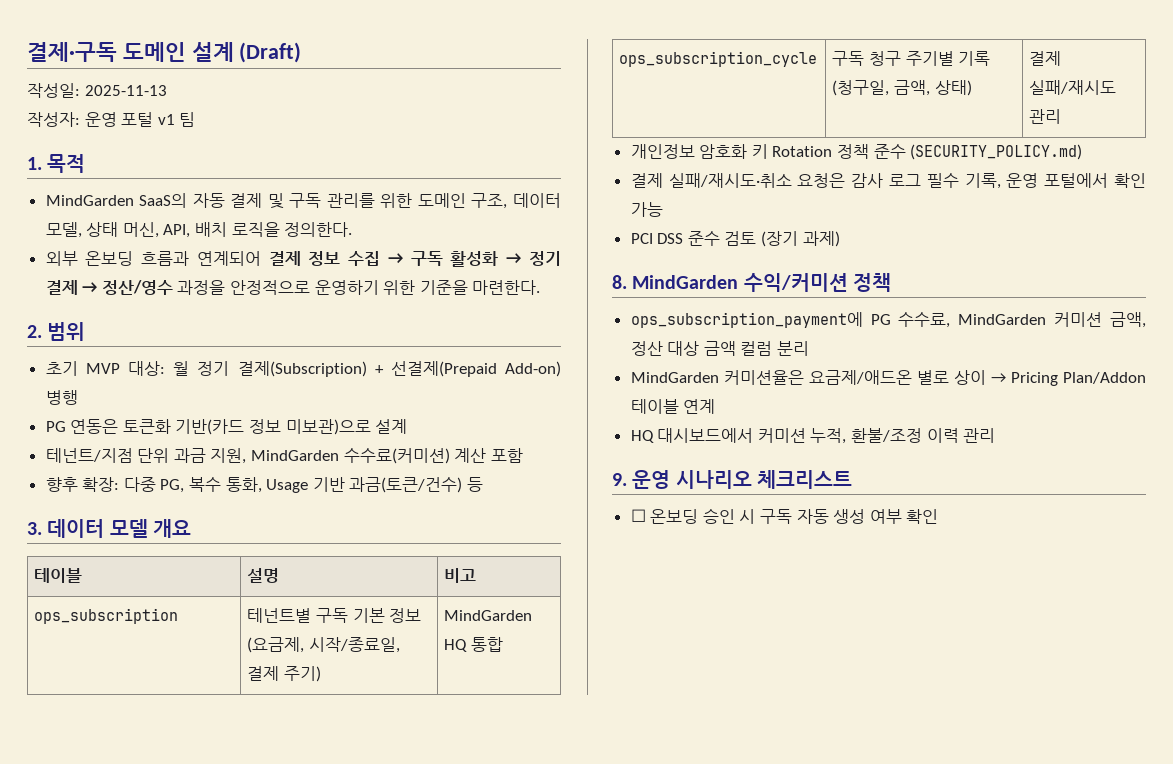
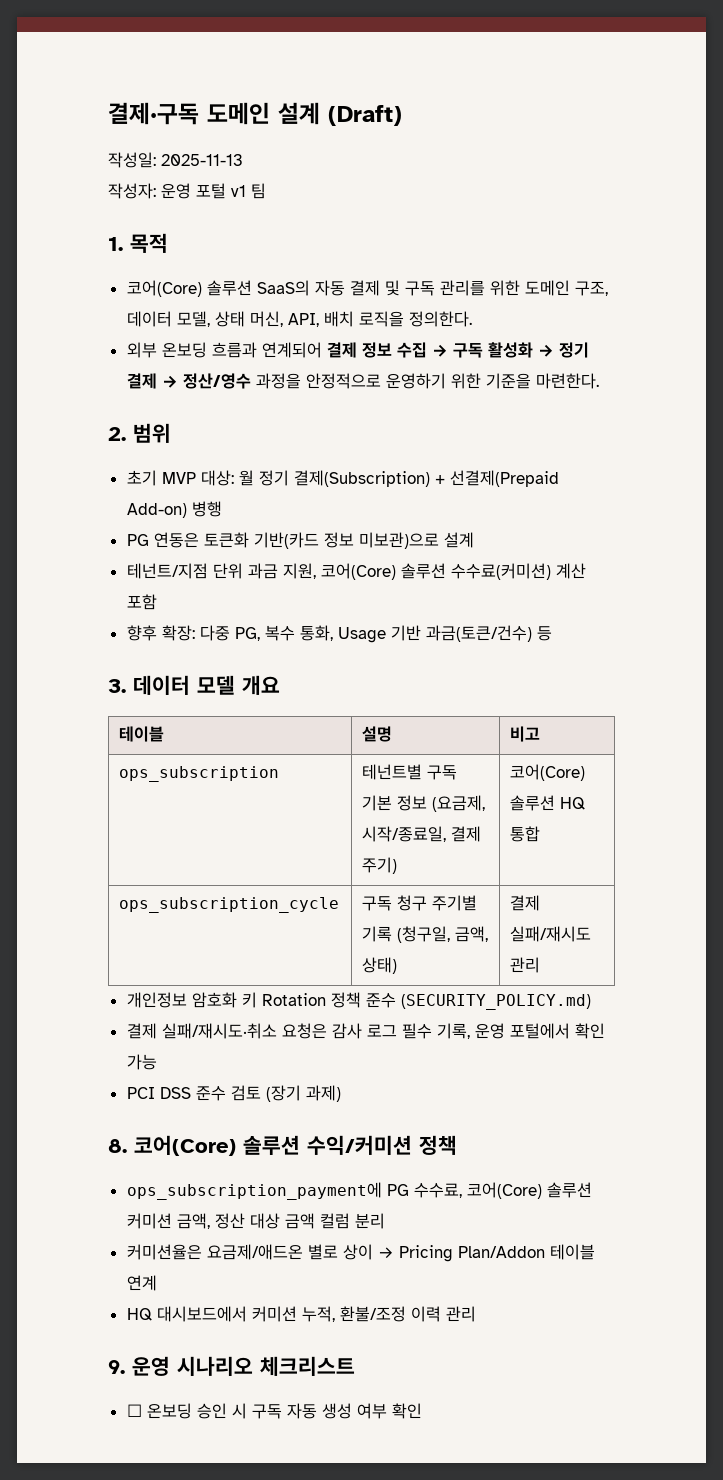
[45,195,134,206] MindGarden -> [126,280,252,297] 코어(Core) 솔루션
[251,450,340,461] MindGarden -> [320,563,446,580] 코어(Core) 솔루션
[444,610,533,621] MindGarden -> [510,764,586,781] [510,795,556,811] 코어(Core) 솔루션
[632,275,739,289] MindGarden -> [134,1135,300,1156] 코어(Core) 솔루션
[958,314,1047,325] MindGarden -> [466,1182,592,1199] 코어(Core) 솔루션
[630,372,719,383] MindGarden -> (385, 1221) none

